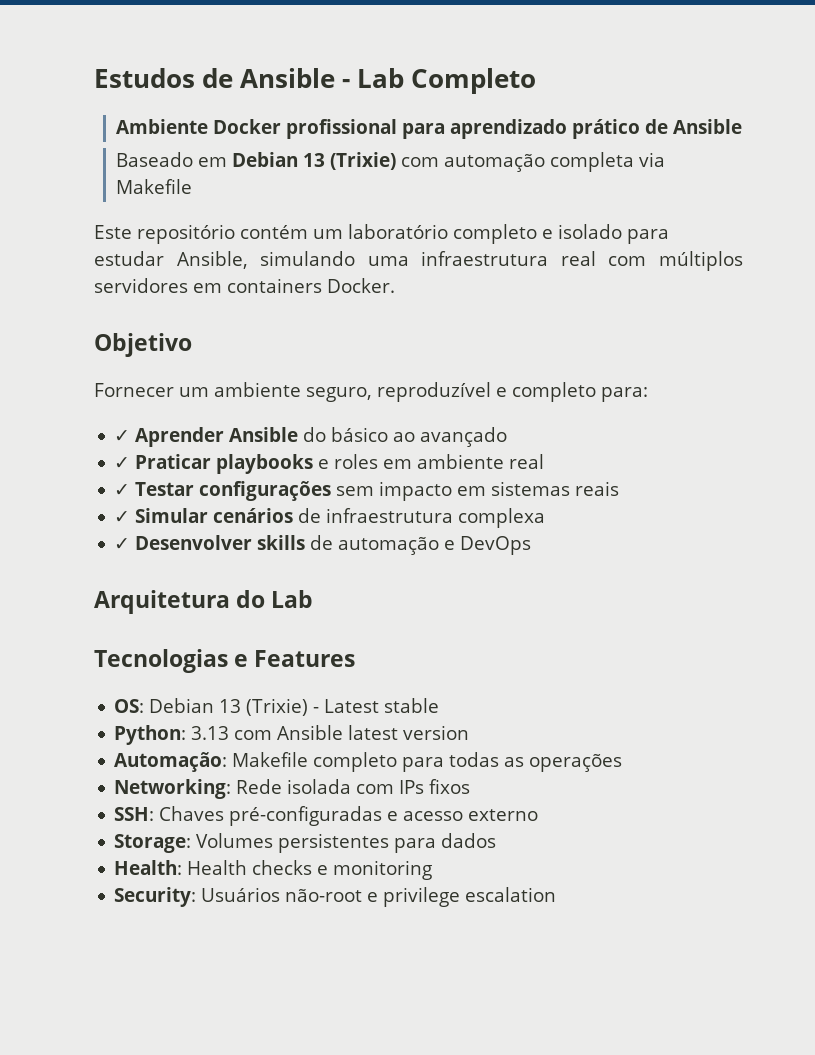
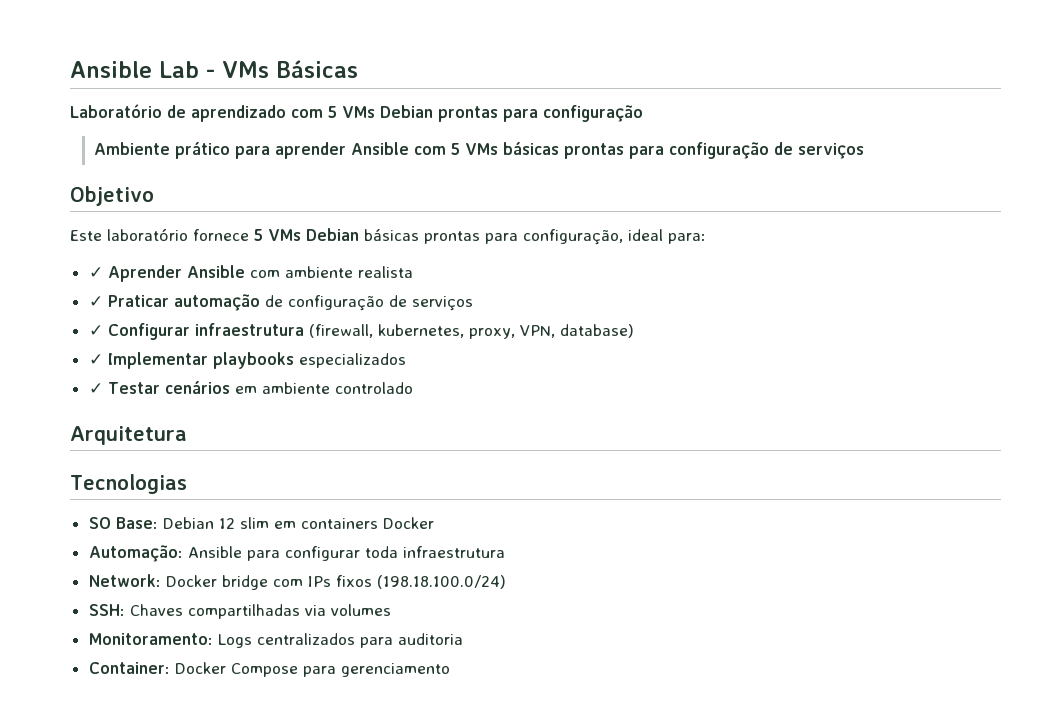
[94,68,537,94] [115,119,742,139] [115,152,665,172] [115,179,192,194] [94,224,669,244] [94,251,743,271] [94,278,395,293] [94,333,192,357] [94,382,648,402] [114,427,508,447] [114,454,545,474] [114,481,620,501] [114,508,546,528] [114,535,532,555] Estudos de Ansible - Lab Completo // Ambiente Docker profissional para aprendizado prático de Ansible // Baseado em Debian 13 (Trixie) com automação completa via Makefile // Este repositório contém um laboratório completo e isolado para estudar Ansible, simulando uma infraestrutura real com múltiplos servidores em containers Docker. // Objetivo // Fornecer um ambiente seguro, reproduzível e completo para: // ✓ Aprender Ansible do básico ao avançado // ✓ Praticar playbooks e roles em ambiente real // ✓ Testar configurações sem impacto em sistemas reais // ✓ Simular cenários de infraestrutura complexa // ✓ Desenvolver skills de automação e DevOps -> [70,60,358,78] [70,104,643,122] [93,141,864,159] [70,186,154,206] [70,228,706,245] [88,265,413,282] [88,294,473,311] [88,323,634,340] [88,352,406,369] [88,380,413,394] Ansible Lab - VMs Básicas // Laboratório de aprendizado com 5 VMs Debian prontas para configuração // Ambiente prático para aprender Ansible com 5 VMs básicas prontas para configuração de serviços // Objetivo // Este laboratório fornece 5 VMs Debian básicas prontas para configuração, ideal para: // ✓ Aprender Ansible com ambiente realista // ✓ Praticar automação de configuração de serviços // ✓ Configurar infraestrutura (firewall, kubernetes, proxy, VPN, database) // ✓ Implementar playbooks especializados // ✓ Testar cenários em ambiente controlado
[236,590,314,608] do Lab -> (187, 435) none
[234,650,356,667] [114,698,440,716] [114,725,470,745] [114,752,623,772] [114,779,352,799] e Features // OS: Debian 13 (Trixie) - Latest stable // Python: 3.13 com Ansible latest version // Automação: Makefile completo para todas as operações // Networking: Rede isolada -> [88,517,434,529] [88,545,505,562] [88,574,268,590] // SO Base: Debian 12 slim em containers Docker // Automação: Ansible para configurar toda infraestrutura // Network: Docker bridge
(471, 786) none -> [376,575,506,589] (198.18.100.0/24)
[229,806,539,826] [114,833,497,853] [114,860,433,880] [114,887,557,907] pré-configuradas e acesso externo // Storage: Volumes persistentes para dados // Health: Health checks e monitoring // Security: Usuários não-root e privilege escalation -> [187,604,391,619] [88,633,463,648] [88,662,450,677] compartilhadas via volumes // Monitoramento: Logs centralizados para auditoria // Container: Docker Compose para gerenciamento

